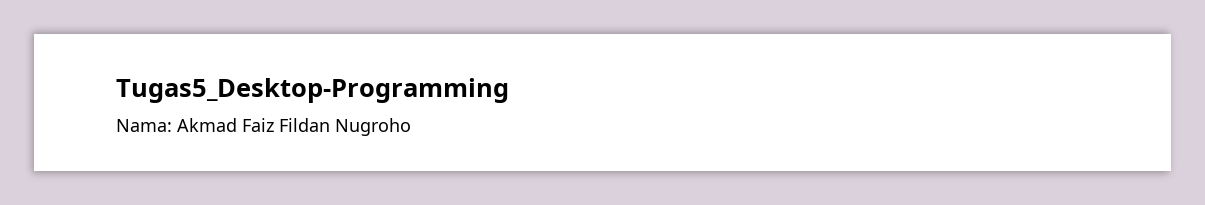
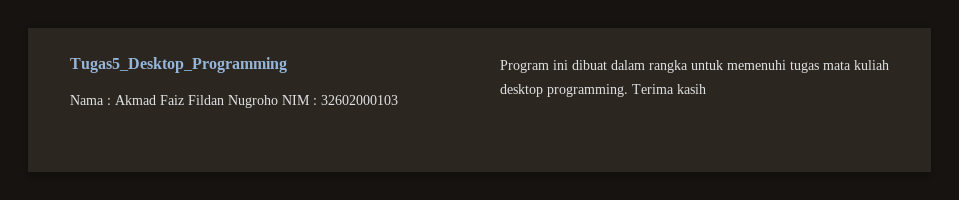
[116,78,509,103] [116,119,172,132] Tugas5_Desktop-Programming // Nama: -> [70,57,287,73] [70,95,111,105] Tugas5_Desktop_Programming // Nama :
(411, 127) none -> [282,95,398,105] [500,60,889,73] [500,84,706,97] NIM : 32602000103 // Program ini dibuat dalam rangka untuk memenuhi tugas mata kuliah desktop programming. Terima kasih

